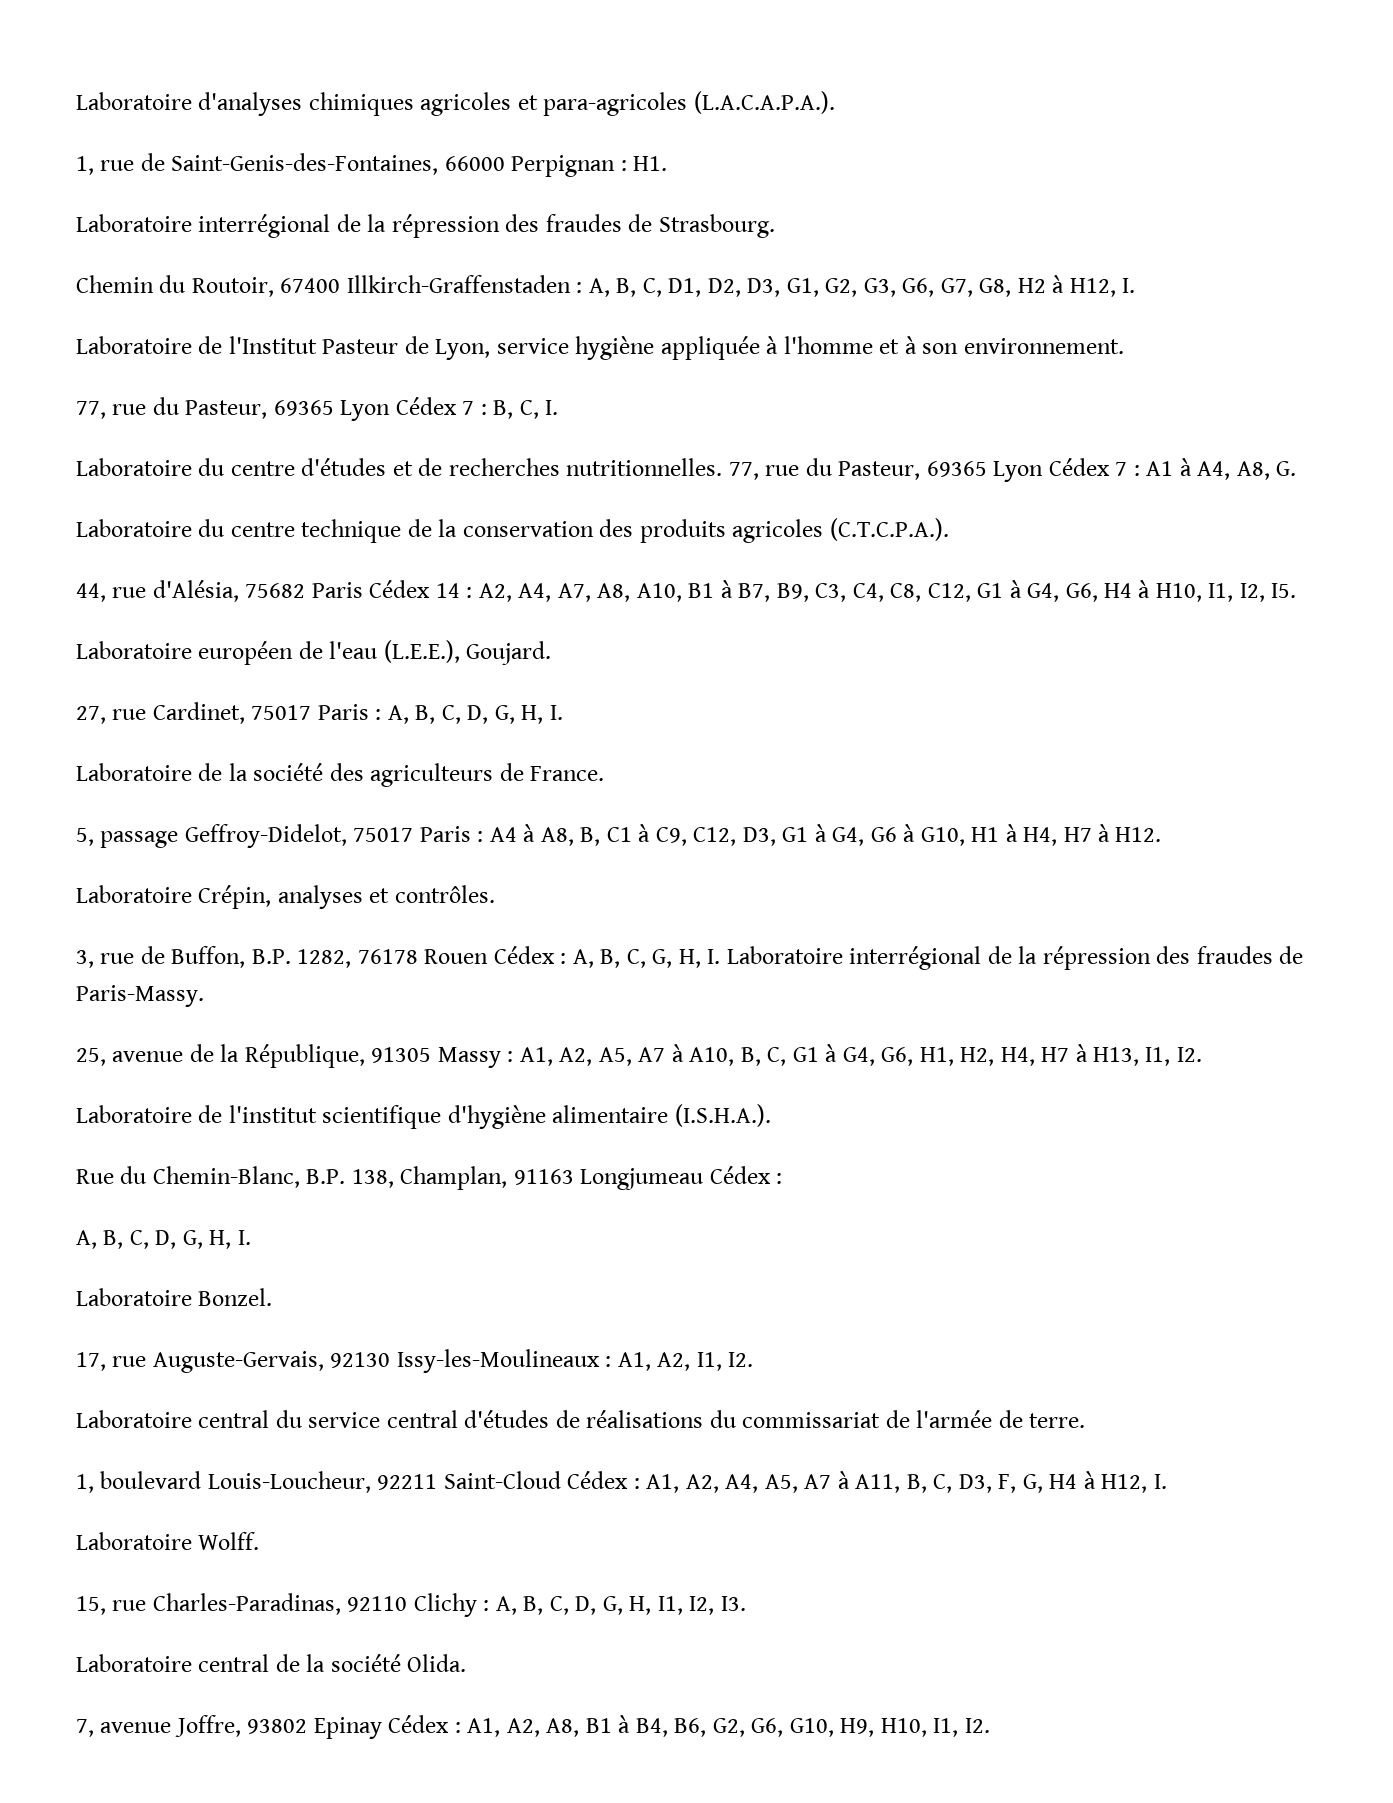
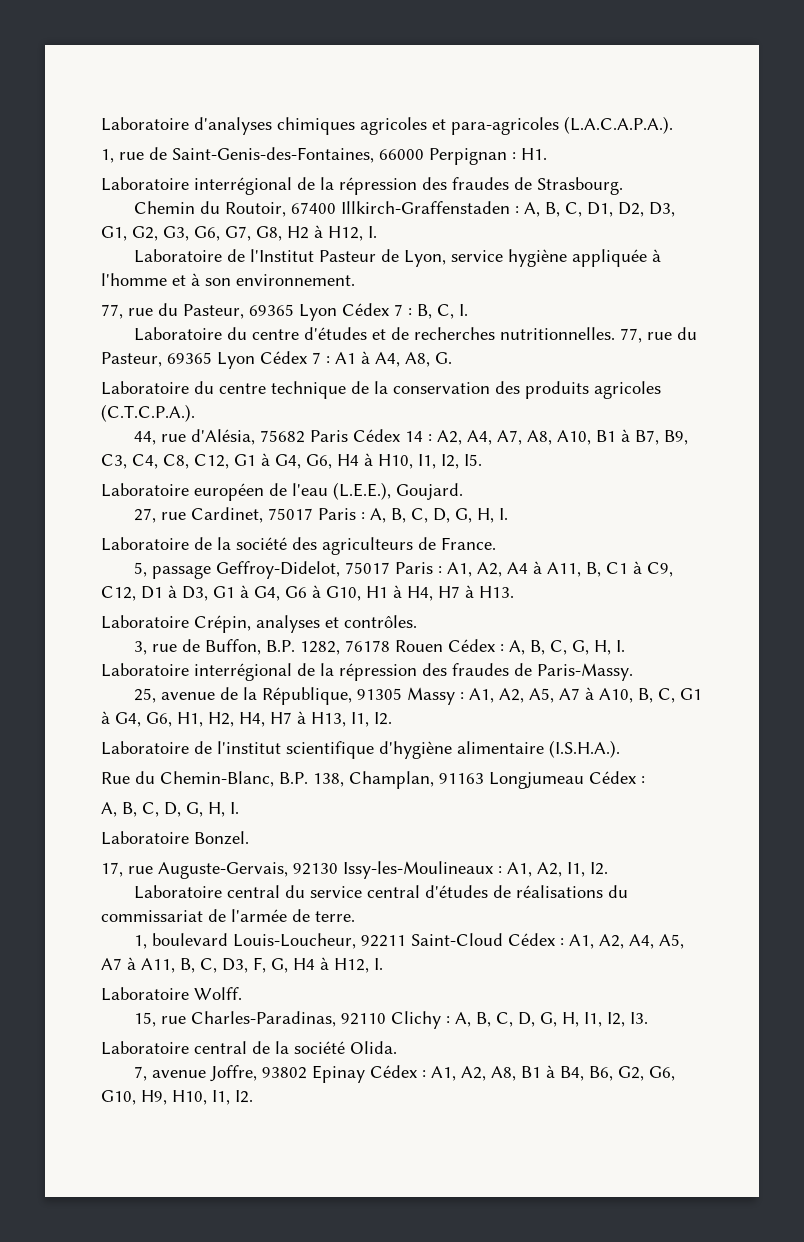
(484, 836) none -> [447,562,503,577] A1, A2,
[540,827,574,846] A8, -> [547,562,582,577] A11,
(737, 836) none -> [141,585,177,599] D1 à
[1115,827,1162,842] H12. -> [479,586,514,598] H13.

